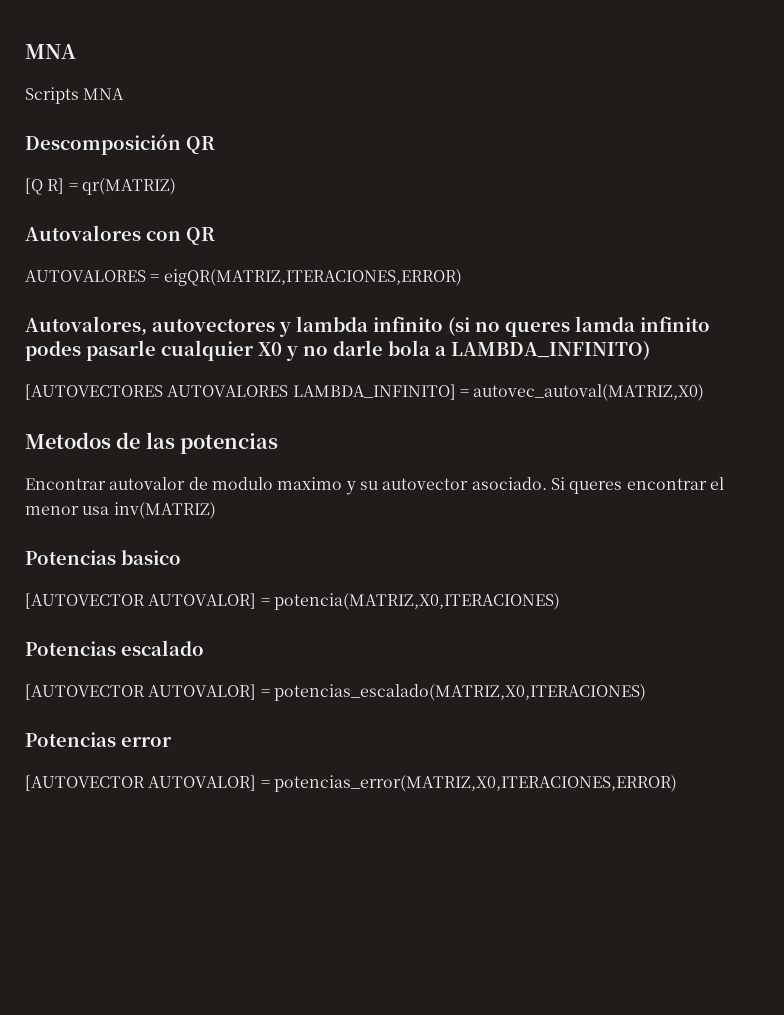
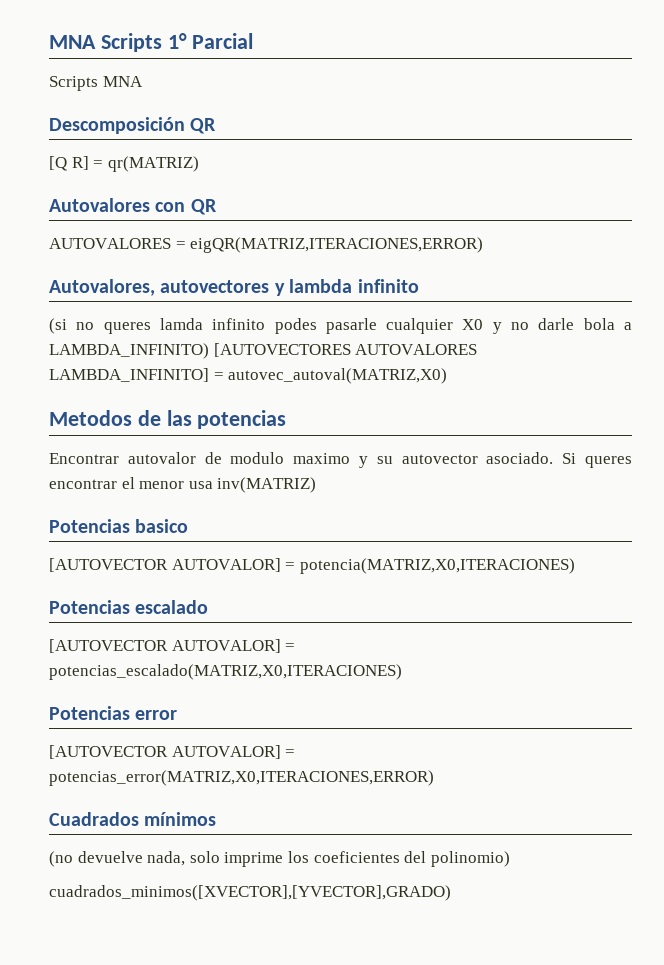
[25,44,76,59] MNA -> [49,33,254,52] MNA Scripts 1° Parcial
(443, 324) none -> (419, 286) //
(650, 350) // -> (209, 351) none
(677, 783) none -> [49,812,217,826] [49,851,510,867] [49,885,451,901] // Cuadrados mínimos // (no devuelve nada, solo imprime los coeficientes del polinomio) // cuadrados_minimos([XVECTOR],[YVECTOR],GRADO)

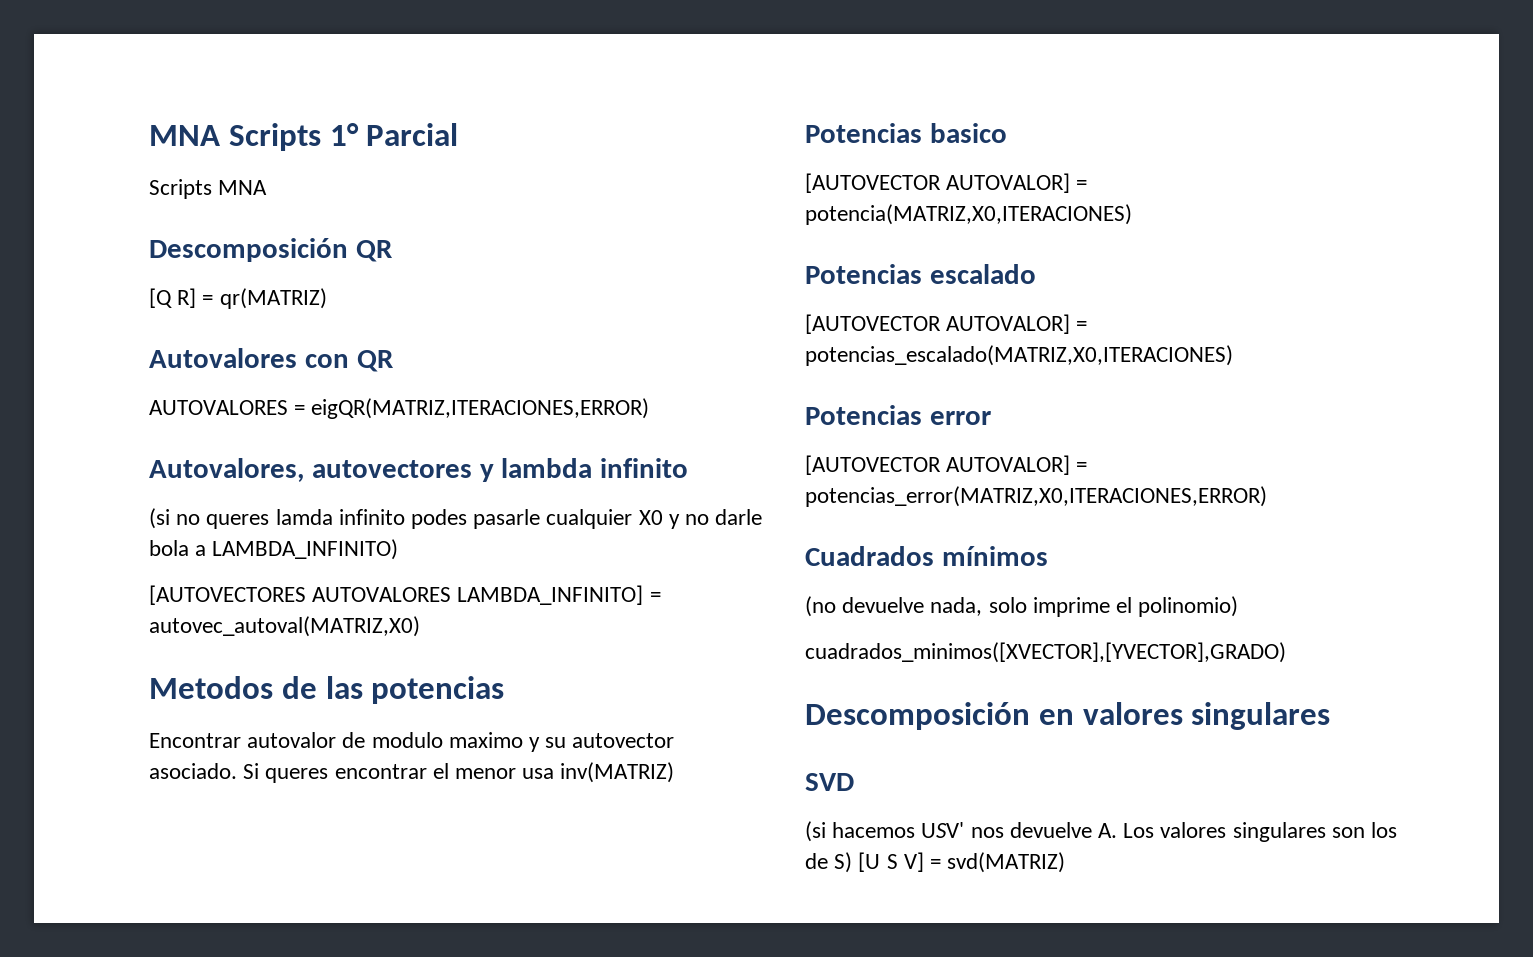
(209, 351) none -> (399, 549) //
[287,851,427,863] los coeficientes del -> [1116,597,1133,613] el
(451, 893) none -> [805,702,1331,730] [805,773,854,791] [805,821,1398,842] [805,852,1066,873] // Descomposición en valores singulares // SVD // (si hacemos USV' nos devuelve A. Los valores singulares son los de S) [U S V] = svd(MATRIZ)

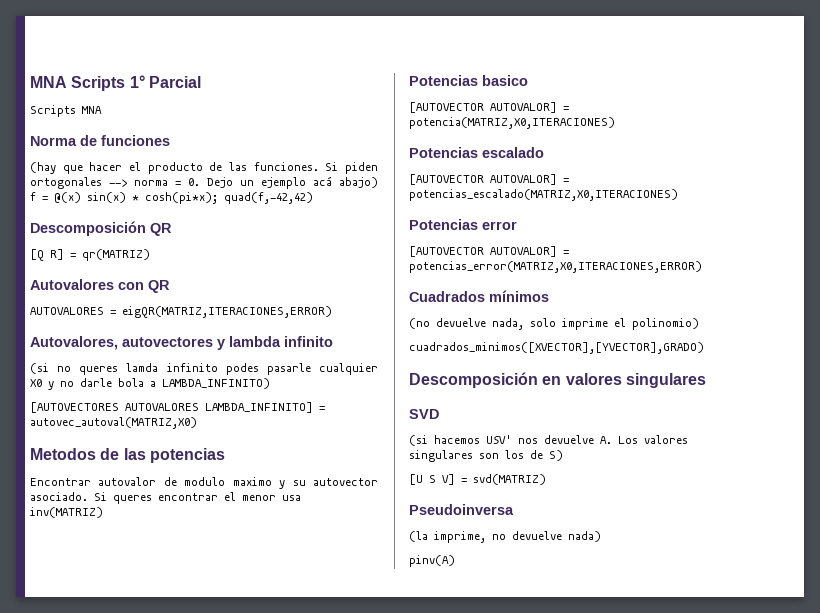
(268, 187) none -> [30,135,170,146] [30,162,378,174] [30,176,378,189] [30,192,313,204] // Norma de funciones // (hay que hacer el producto de las funciones. Si piden ortogonales --> norma = 0. Dejo un ejemplo acá abajo) f = @(x) sin(x) * cosh(pi*x); quad(f,-42,42)
(853, 862) none -> (563, 455) //
(1066, 862) none -> [409,504,514,515] [409,531,601,543] [409,555,455,567] // Pseudoinversa // (la imprime, no devuelve nada) // pinv(A)

